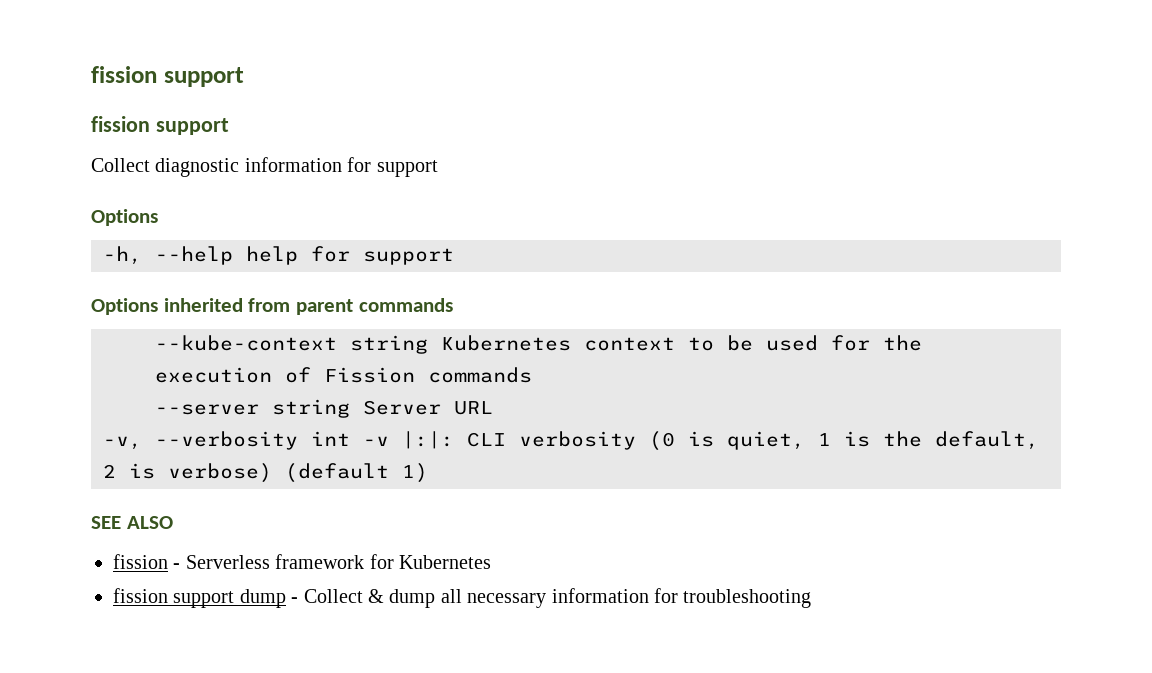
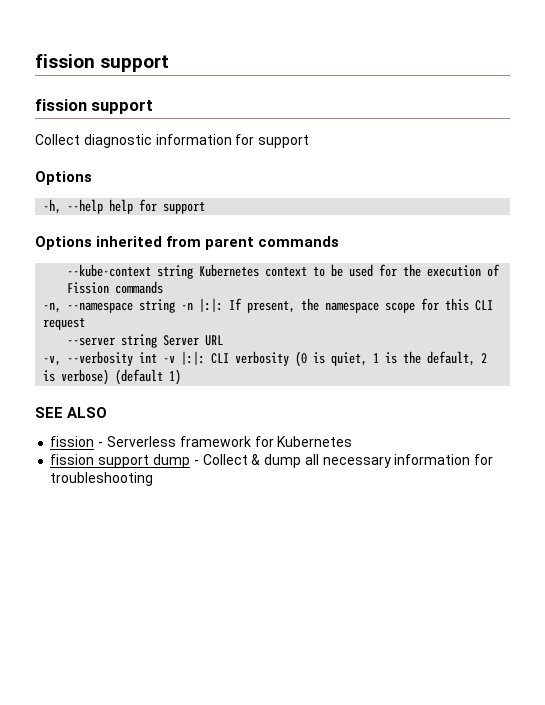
(532, 375) none -> [43,298,494,313] [43,317,86,330] // -n, --namespace string -n |:|: If present, the namespace scope for this CLI request

